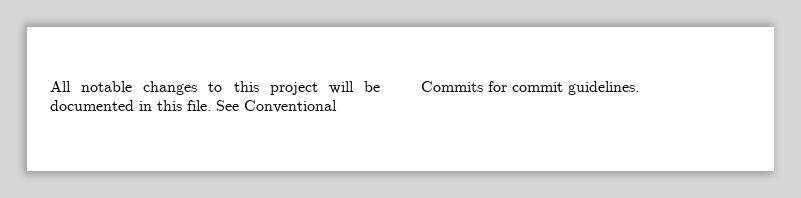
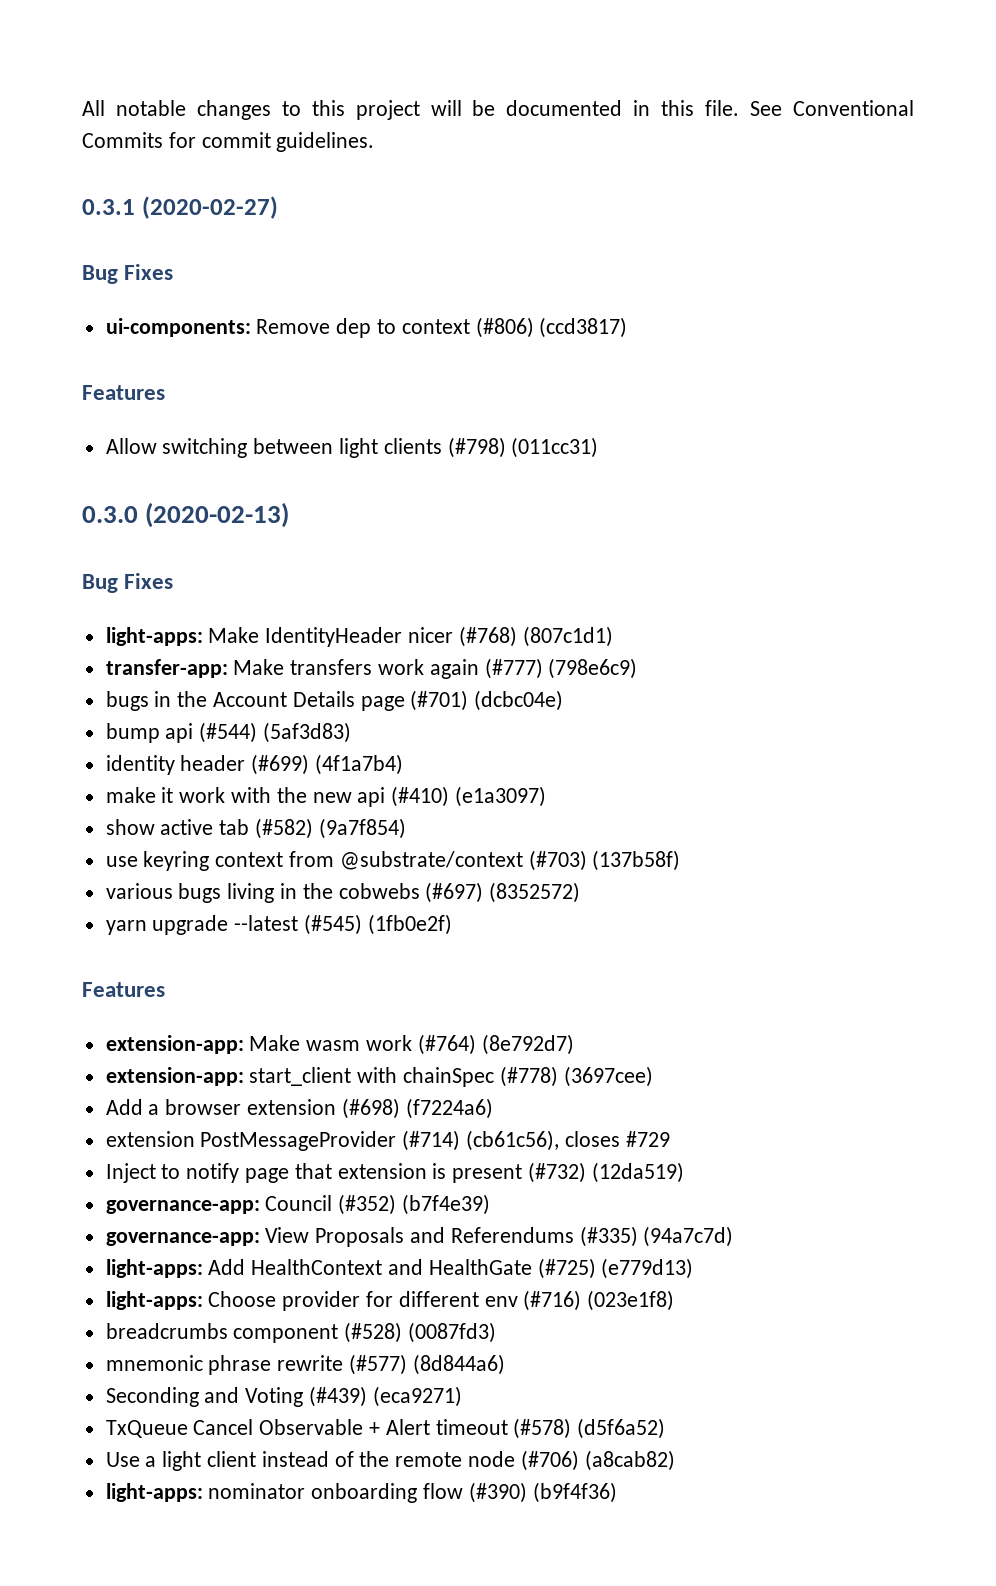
(639, 88) none -> [82,196,278,219] [82,264,174,284] [105,317,628,338] [82,385,165,400] [105,437,599,458] [82,502,290,528] [82,573,174,593] [105,626,613,647] [105,658,638,679] [105,690,564,711] [105,722,352,743] [105,754,404,775] [105,786,547,807] [105,818,406,839] [105,850,681,871] [105,882,581,903] [105,914,452,935] [82,982,165,997] [105,1034,574,1055] [105,1066,653,1087] [105,1098,493,1119] [105,1130,670,1151] [105,1162,684,1183] [105,1194,491,1215] [105,1226,734,1247] [105,1258,694,1279] [105,1290,675,1311] [105,1322,497,1343] [105,1354,505,1375] [105,1386,462,1407] [105,1418,666,1439] [105,1450,675,1471] [105,1482,617,1503] // 0.3.1 (2020-02-27) // Bug Fixes // ui-components: Remove dep to context (#806) (ccd3817) // Features // Allow switching between light clients (#798) (011cc31) // 0.3.0 (2020-02-13) // Bug Fixes // light-apps: Make IdentityHeader nicer (#768) (807c1d1) // transfer-app: Make transfers work again (#777) (798e6c9) // bugs in the Account Details page (#701) (dcbc04e) // bump api (#544) (5af3d83) // identity header (#699) (4f1a7b4) // make it work with the new api (#410) (e1a3097) // show active tab (#582) (9a7f854) // use keyring context from @substrate/context (#703) (137b58f) // various bugs living in the cobwebs (#697) (8352572) // yarn upgrade --latest (#545) (1fb0e2f) // Features // extension-app: Make wasm work (#764) (8e792d7) // extension-app: start_client with chainSpec (#778) (3697cee) // Add a browser extension (#698) (f7224a6) // extension PostMessageProvider (#714) (cb61c56), closes #729 // Inject to notify page that extension is present (#732) (12da519) // governance-app: Council (#352) (b7f4e39) // governance-app: View Proposals and Referendums (#335) (94a7c7d) // light-apps: Add HealthContext and HealthGate (#725) (e779d13) // light-apps: Choose provider for different env (#716) (023e1f8) // breadcrumbs component (#528) (0087fd3) // mnemonic phrase rewrite (#577) (8d844a6) // Seconding and Voting (#439) (eca9271) // TxQueue Cancel Observable + Alert timeout (#578) (d5f6a52) // Use a light client instead of the remote node (#706) (a8cab82) // light-apps: nominator onboarding flow (#390) (b9f4f36)

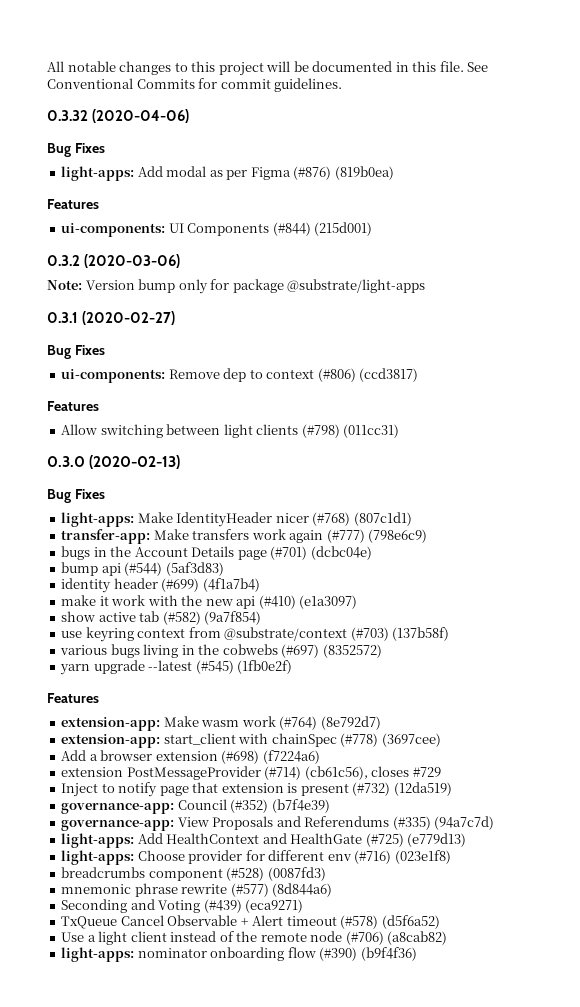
(375, 142) none -> [47,109,190,123] [47,143,105,157] [61,166,394,181] [47,199,99,209] [61,222,373,237] [47,254,181,268] [47,279,426,294] // 0.3.32 (2020-04-06) // Bug Fixes // light-apps: Add modal as per Figma (#876) (819b0ea) // Features // ui-components: UI Components (#844) (215d001) // 0.3.2 (2020-03-06) // Note: Version bump only for package @substrate/light-apps

